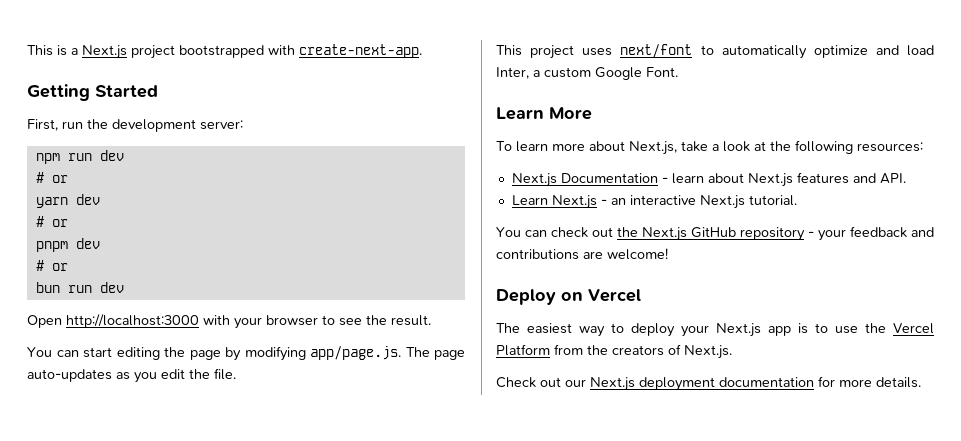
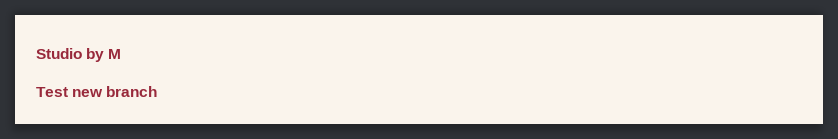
[27,44,422,59] [27,84,158,101] [27,119,243,132] [35,150,124,164] [35,172,68,183] [35,194,100,208] [35,216,68,227] [35,238,100,252] [35,260,68,271] [35,282,124,293] [27,314,431,329] [27,346,465,361] [27,368,236,383] [496,44,934,59] [496,67,678,80] [496,107,592,120] [496,140,923,155] [511,172,906,187] [511,195,797,209] [496,226,934,241] [496,248,668,260] [496,289,641,305] [496,323,934,337] [496,344,732,359] [496,376,921,391] This is a Next.js project bootstrapped with create-next-app. // Getting Started // First, run the development server: // npm run dev // # or // yarn dev // # or // pnpm dev // # or // bun run dev // Open http://localhost:3000 with your browser to see the result. // You can start editing the page by modifying app/page.js. The page auto-updates as you edit the file. // This project uses next/font to automatically optimize and load Inter, a custom Google Font. // Learn More // To learn more about Next.js, take a look at the following resources: // Next.js Documentation - learn about Next.js features and API. // Learn Next.js - an interactive Next.js tutorial. // You can check out the Next.js GitHub repository - your feedback and contributions are welcome! // Deploy on Vercel // The easiest way to deploy your Next.js app is to use the Vercel Platform from the creators of Next.js. // Check out our Next.js deployment documentation for more details. -> [36,48,122,62] [36,86,158,97] Studio by M // Test new branch

